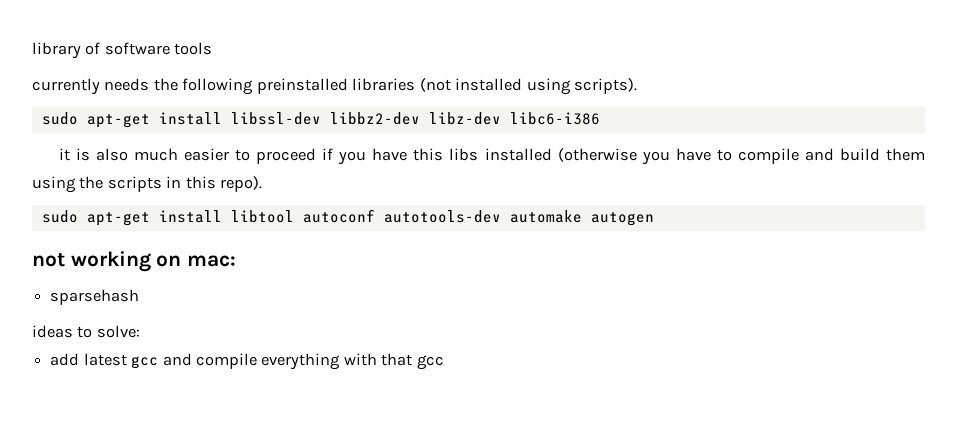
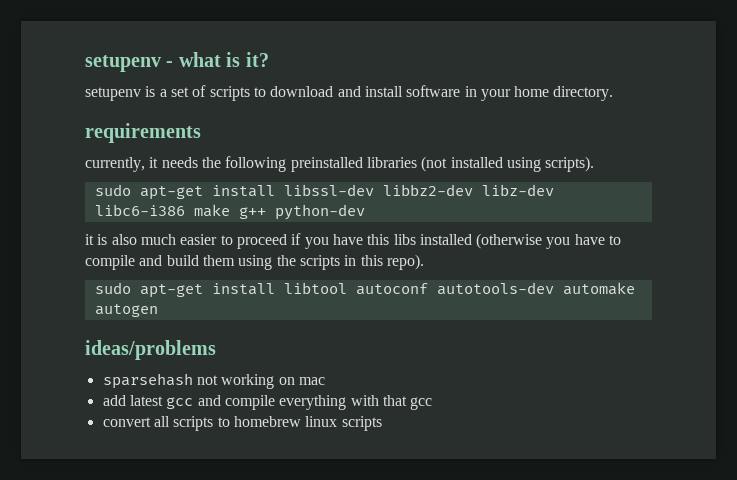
[32,42,213,59] [32,78,100,95] library of software tools // currently -> [85,52,269,72] [85,85,614,101] [85,123,201,143] [85,157,159,172] setupenv - what is it? // setupenv is a set of scripts to download and install software in your home directory. // requirements // currently, it
(600, 118) none -> [193,204,365,220] make g++ python-dev
(654, 219) none -> [85,340,216,360] [102,373,193,389] ideas/problems // sparsehash
[187,255,237,267] [50,289,140,305] [32,325,140,338] mac: // sparsehash // ideas to solve: -> [298,377,325,385] mac
(444, 362) none -> [102,416,382,431] // convert all scripts to homebrew linux scripts

